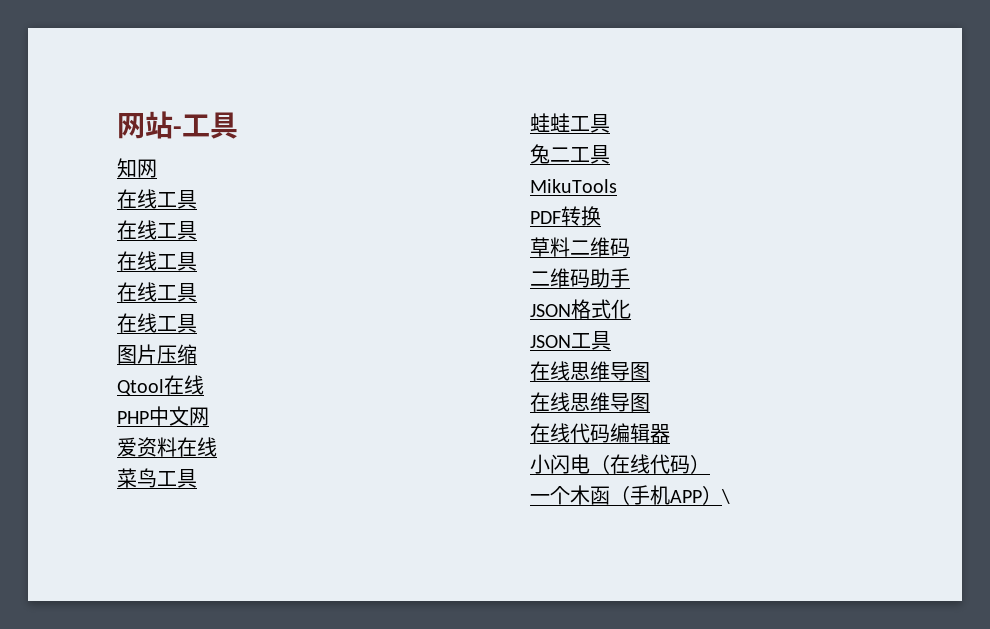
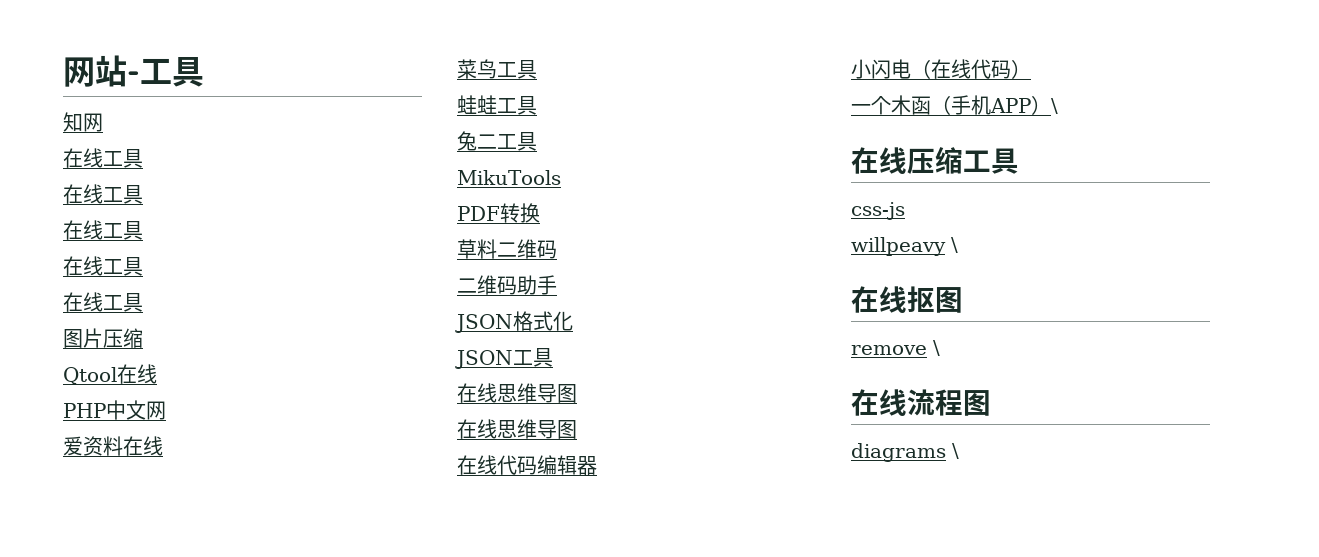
(730, 496) none -> [851,147,1019,174] [851,202,905,220] [851,237,958,256] [851,286,963,313] [851,340,940,356] [851,389,991,416] [851,443,959,462] // 在线压缩工具 // css-js // willpeavy \ // 在线抠图 // remove \ // 在线流程图 // diagrams \

